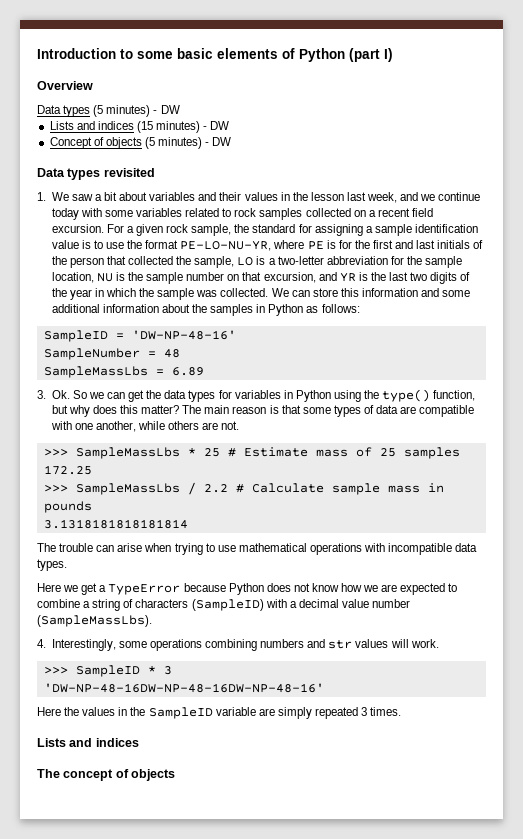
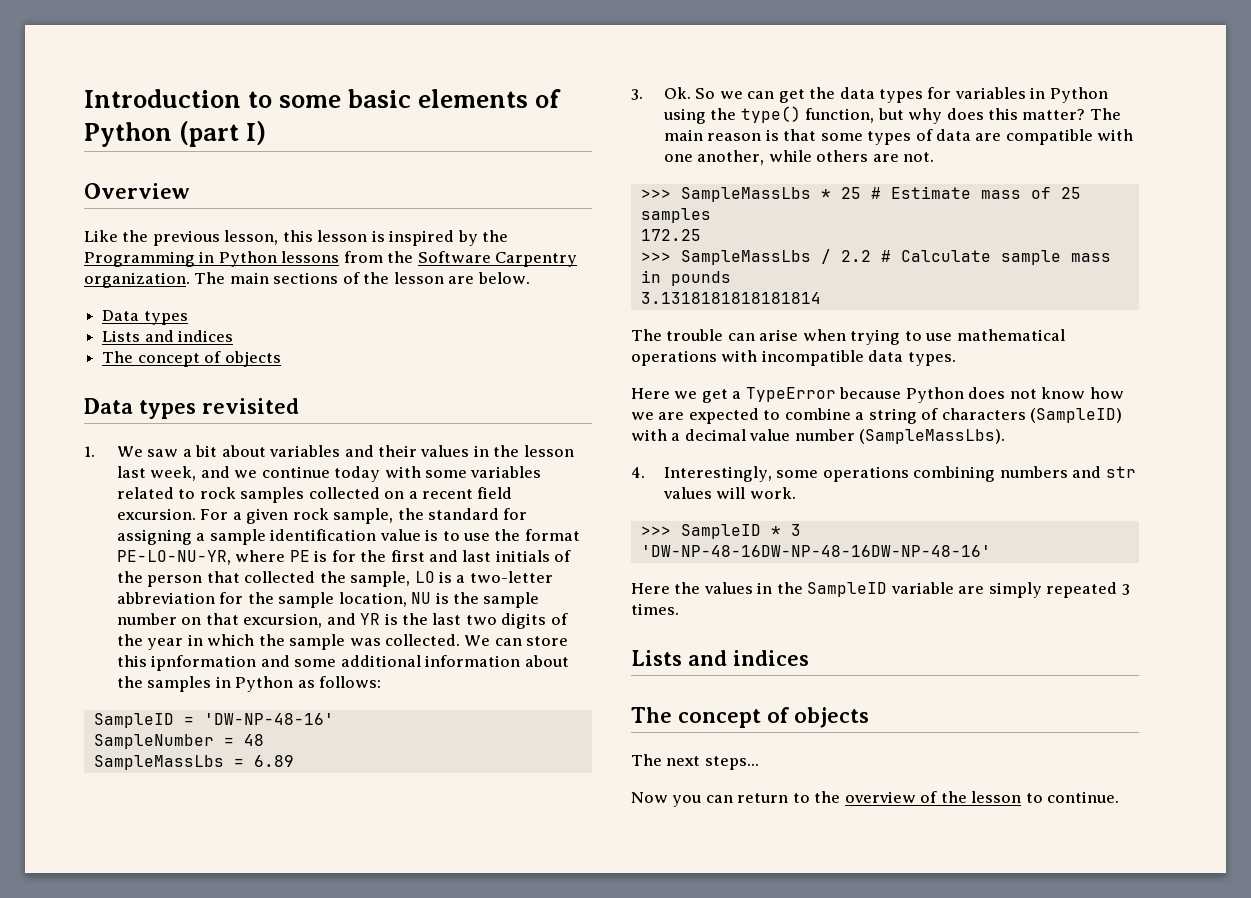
[37,105,180,117] [49,121,230,133] [49,137,232,149] Data types (5 minutes) - DW // Lists and indices (15 minutes) - DW // Concept of objects (5 minutes) - DW -> [84,230,509,246] [84,251,578,267] [84,272,530,288] [102,310,188,325] [102,330,234,342] [102,351,281,367] Like the previous lesson, this lesson is inspired by the Programming in Python lessons from the Software Carpentry organization. The main sections of the lesson are below. // Data types // Lists and indices // The concept of objects
[362,288,419,297] information -> [151,655,257,671] ipnformation
(176, 775) none -> [631,754,759,770] [631,791,1120,807] // The next steps... // Now you can return to the overview of the lesson to continue.

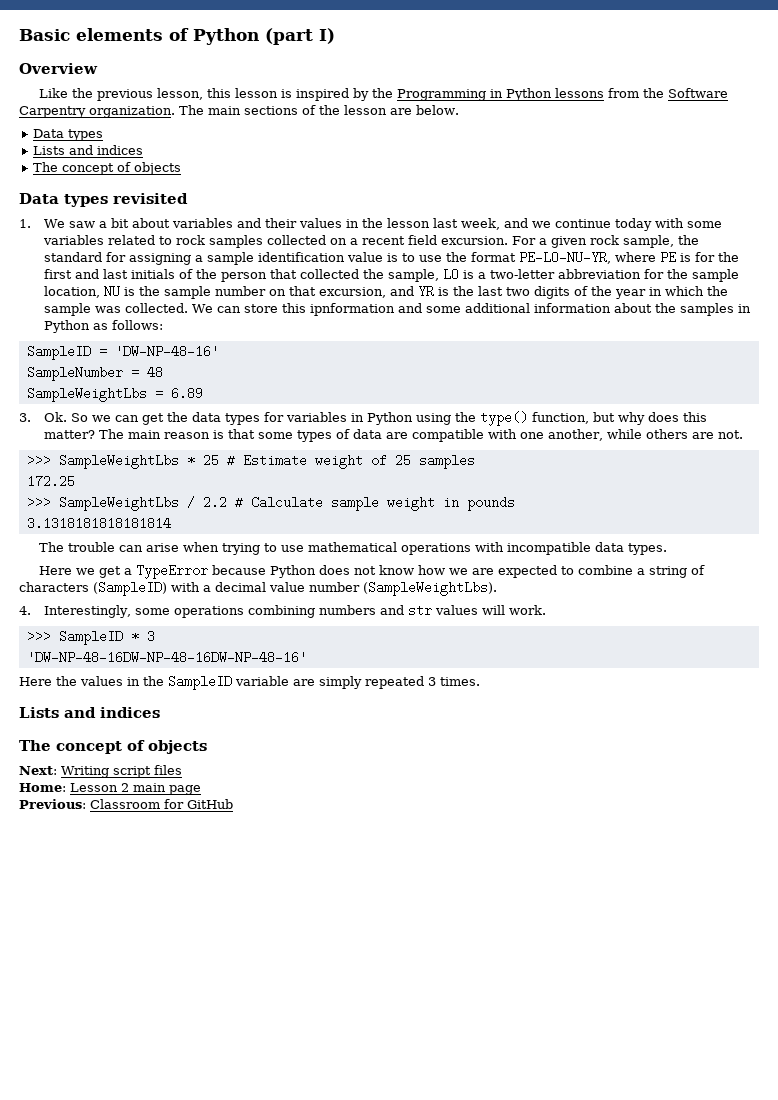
[84,89,412,108] Introduction to some basic -> [19,29,70,41] Basic
[93,755,224,770] SampleMassLbs -> [26,387,147,402] SampleWeightLbs
[680,187,811,202] SampleMassLbs -> [58,454,179,469] SampleWeightLbs
[980,190,1021,199] mass -> [314,454,363,469] weight
[680,250,811,265] SampleMassLbs -> [58,496,179,511] SampleWeightLbs
[1070,253,1111,262] mass -> [386,496,435,511] weight
[859,429,1006,444] (SampleMassLbs). -> [363,581,497,596] (SampleWeightLbs).
[631,754,759,770] [631,791,1120,807] The next steps... // Now you can return to the overview of the lesson to continue. -> [19,765,182,778] [19,783,201,795] [19,799,233,809] Next: Writing script files // Home: Lesson 2 main page // Previous: Classroom for GitHub

